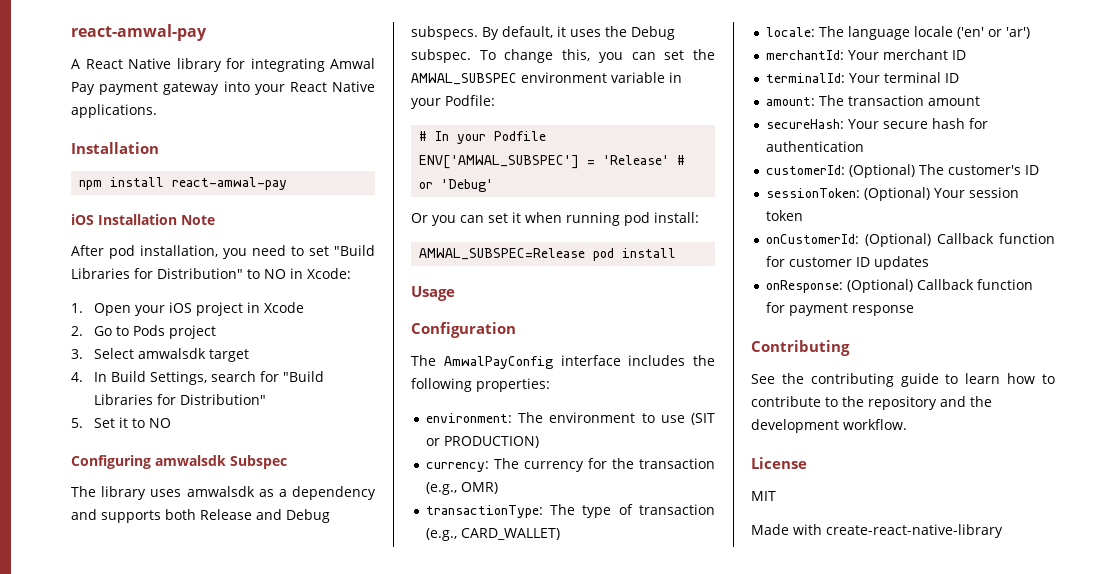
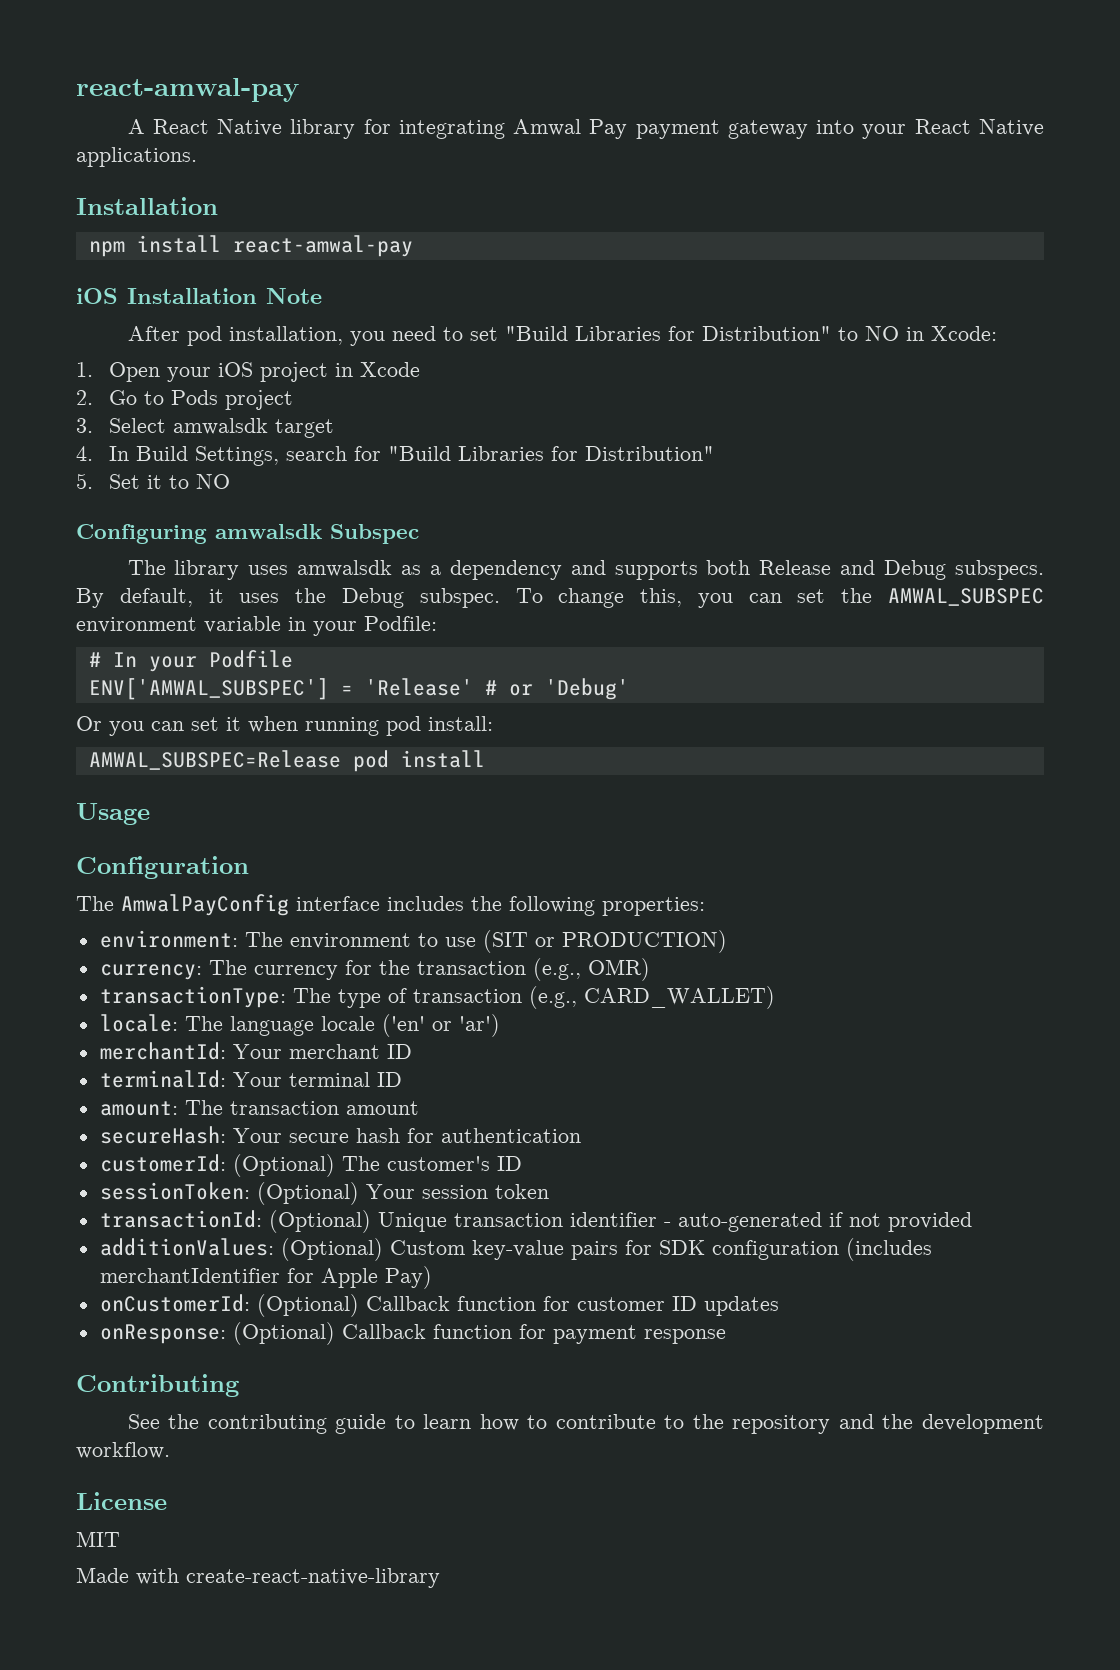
(803, 215) none -> [99,1210,972,1233] [99,1238,932,1261] [99,1266,432,1289] // transactionId: (Optional) Unique transaction identifier - auto-generated if not provided // additionValues: (Optional) Custom key-value pairs for SDK configuration (includes merchantIdentifier for Apple Pay)

